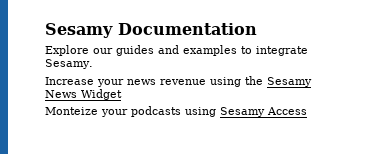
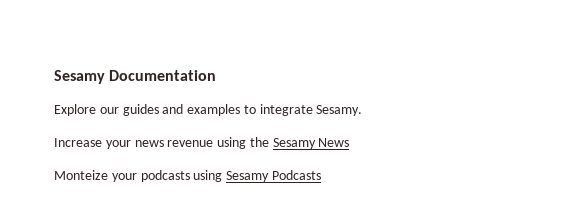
[81,89,122,100] Widget -> (350, 142) none
[267,107,307,115] Access -> [271,170,321,180] Podcasts

